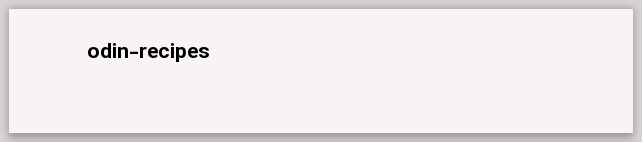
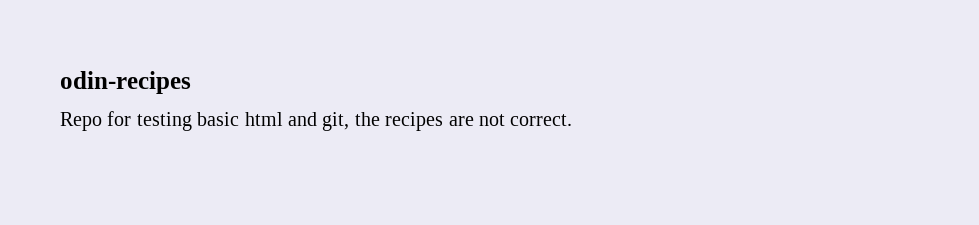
(210, 52) none -> [60,111,573,131] // Repo for testing basic html and git, the recipes are not correct.

